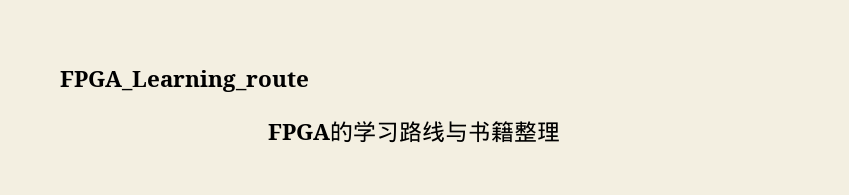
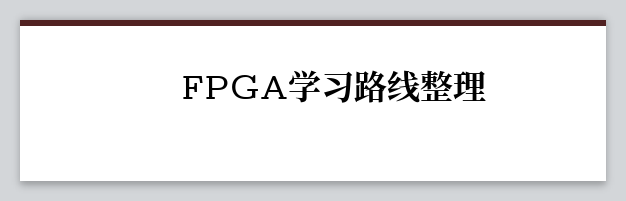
[60,70,309,92] [267,121,353,143] FPGA_Learning_route // FPGA的 -> [181,75,288,99] FPGA
[444,121,514,143] 与书籍 -> (420, 87) none

